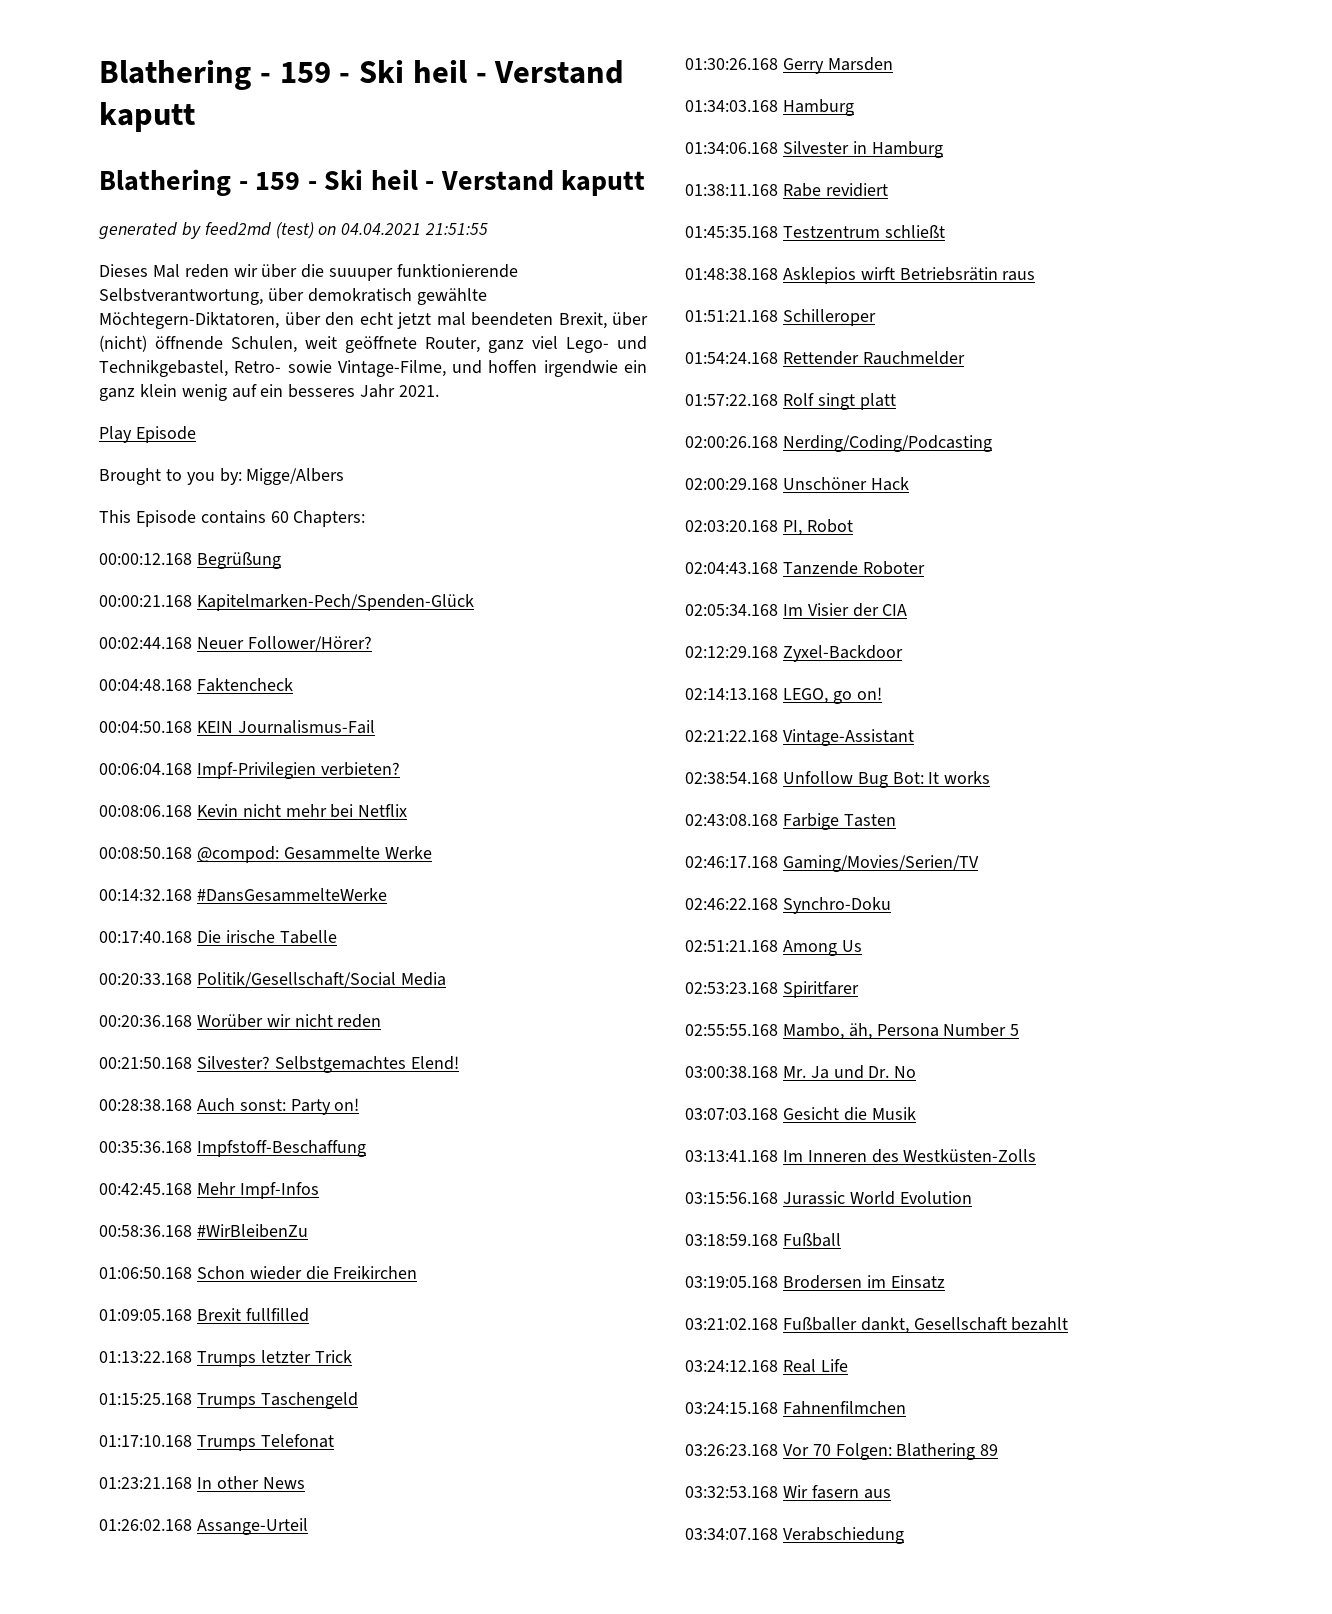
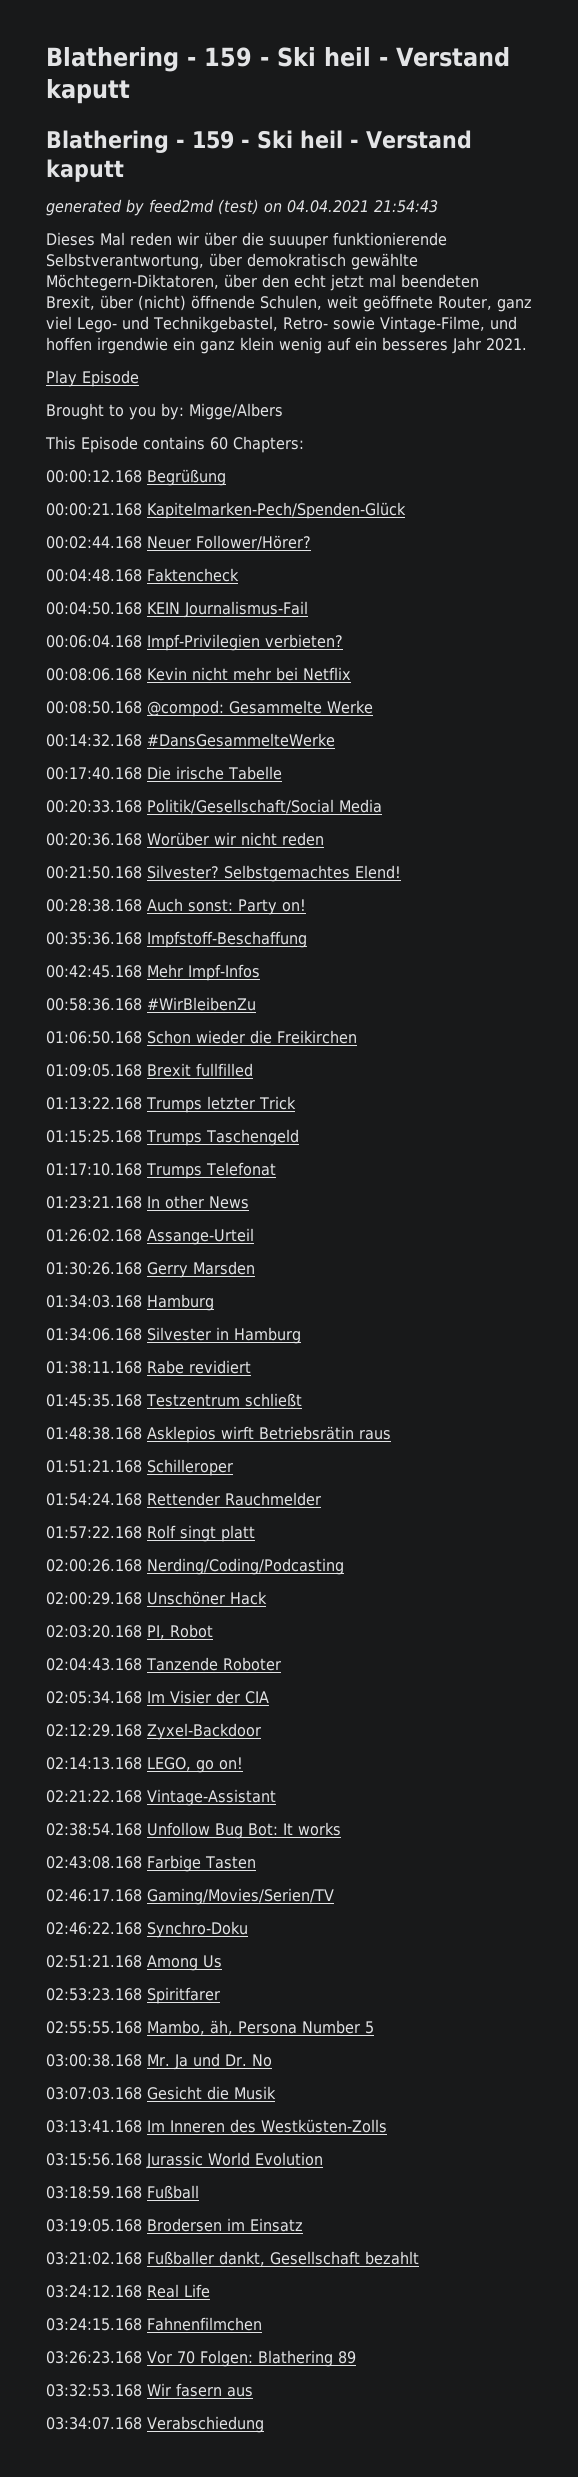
[425,223,489,235] 21:51:55 -> [374,200,438,213] 21:54:43

